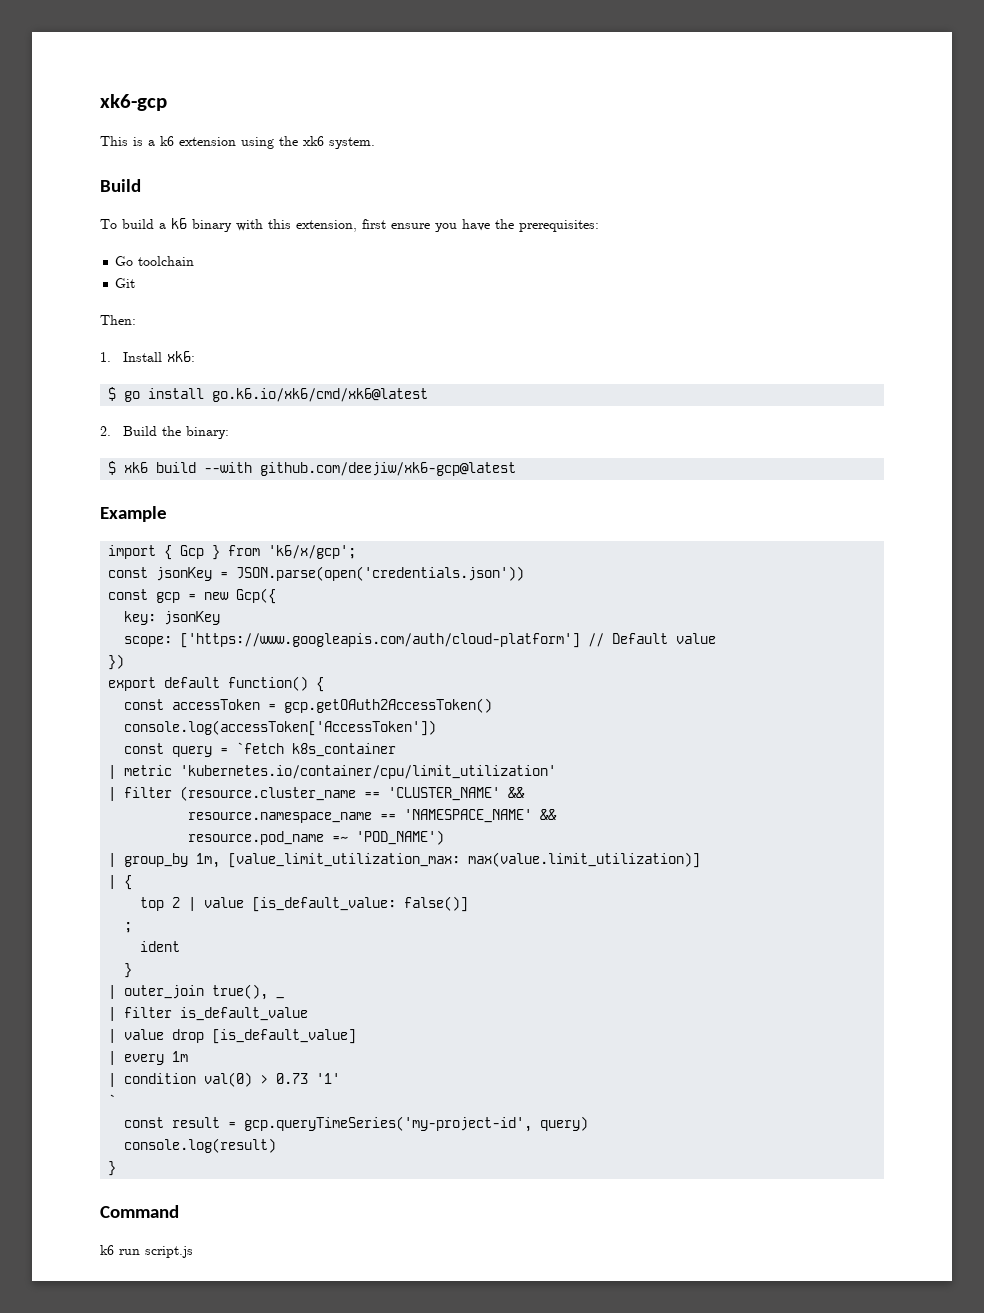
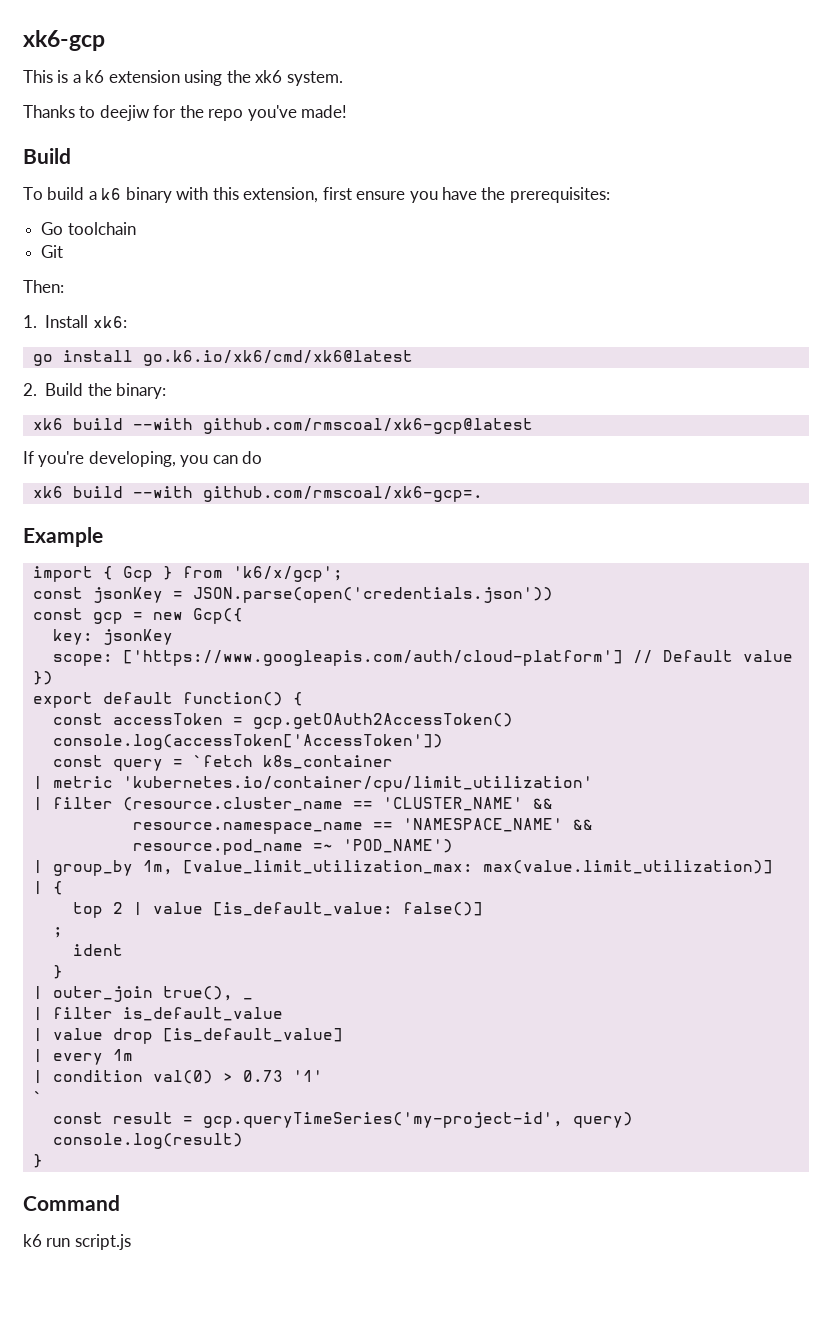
(375, 143) none -> [23,105,348,121] // Thanks to deejiw for the repo you've made!
[108,387,117,401] $ -> (127, 322) none
[108,461,517,476] $ xk6 build --with github.com/deejiw/xk6-gcp@latest -> [32,418,533,434] [23,451,263,467] [32,486,483,502] xk6 build --with github.com/rmscoal/xk6-gcp@latest // If you're developing, you can do // xk6 build --with github.com/rmscoal/xk6-gcp=.

